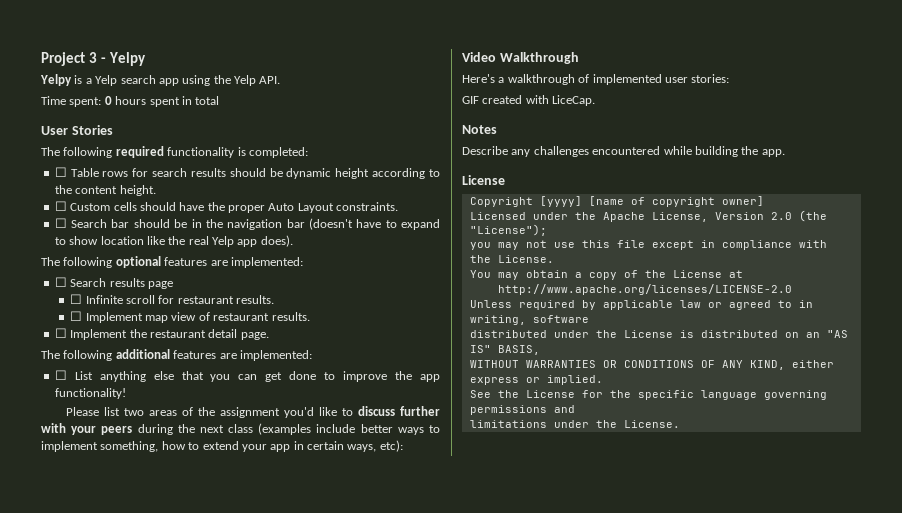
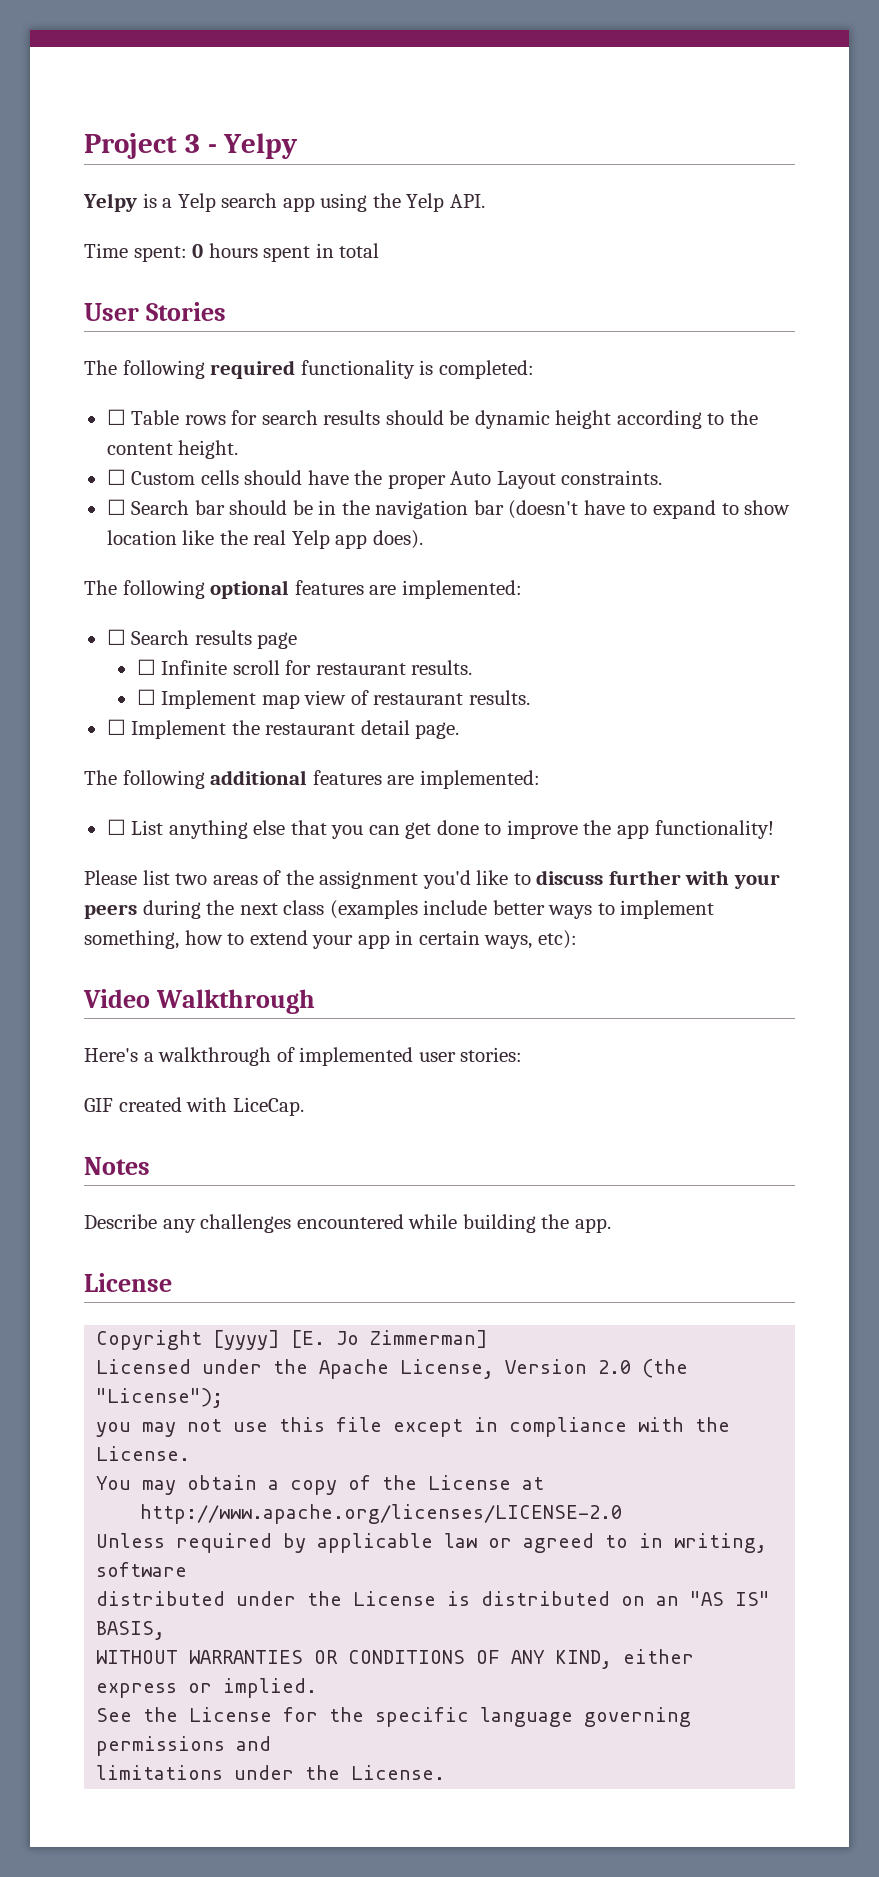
[588,196,764,207] [name of copyright owner] -> [291,1330,489,1348] [E. Jo Zimmerman]

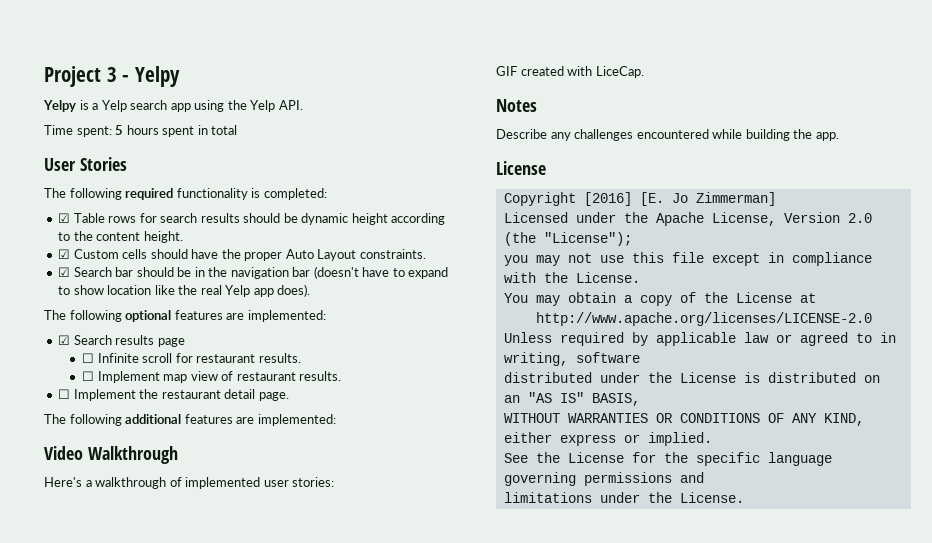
[192,244,204,258] 0 -> [115,125,124,135] 5
[106,409,126,425] ☐ -> [58,213,71,223] ☑
[106,469,126,485] ☐ -> [58,249,71,259] ☑
[106,499,126,515] ☐ -> [58,267,71,277] ☑
[106,629,126,645] ☐ -> [58,335,71,345] ☑
[106,819,774,839] [84,870,780,889] [84,900,715,919] [84,930,577,949] // ☐ List anything else that you can get done to improve the app functionality! // Please list two areas of the assignment you'd like to discuss further with your peers during the next class (examples include better ways to implement something, how to extend your app in certain ways, etc): -> (336, 420) none
[213,1330,281,1350] [yyyy] -> [583,192,632,206] [2016]

